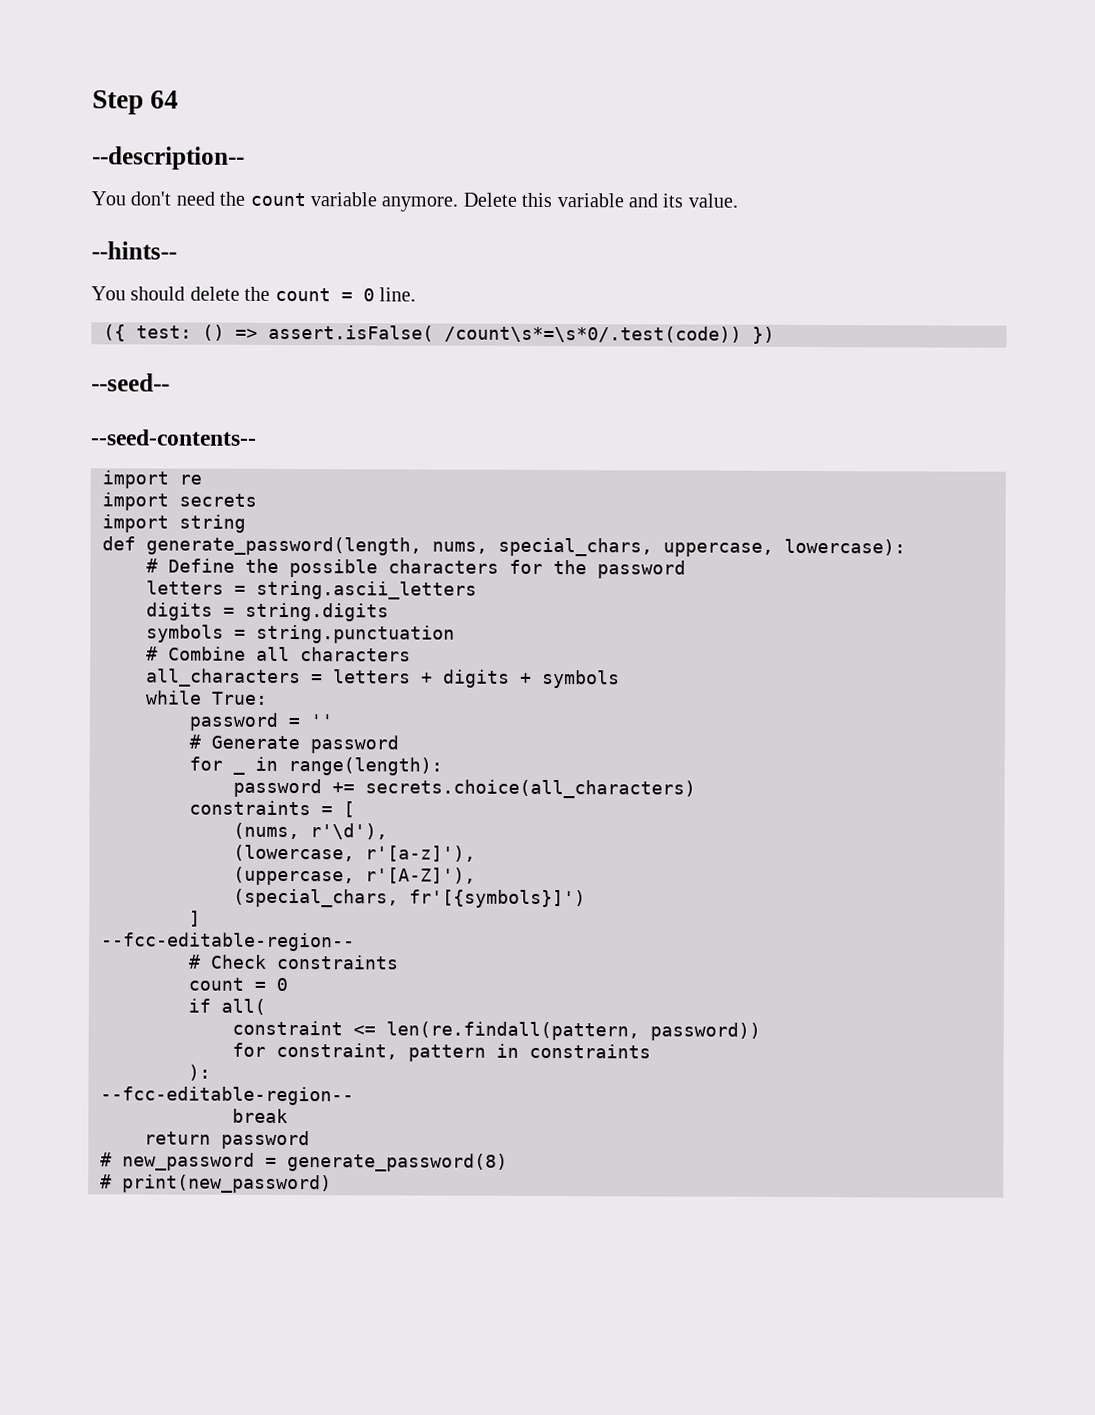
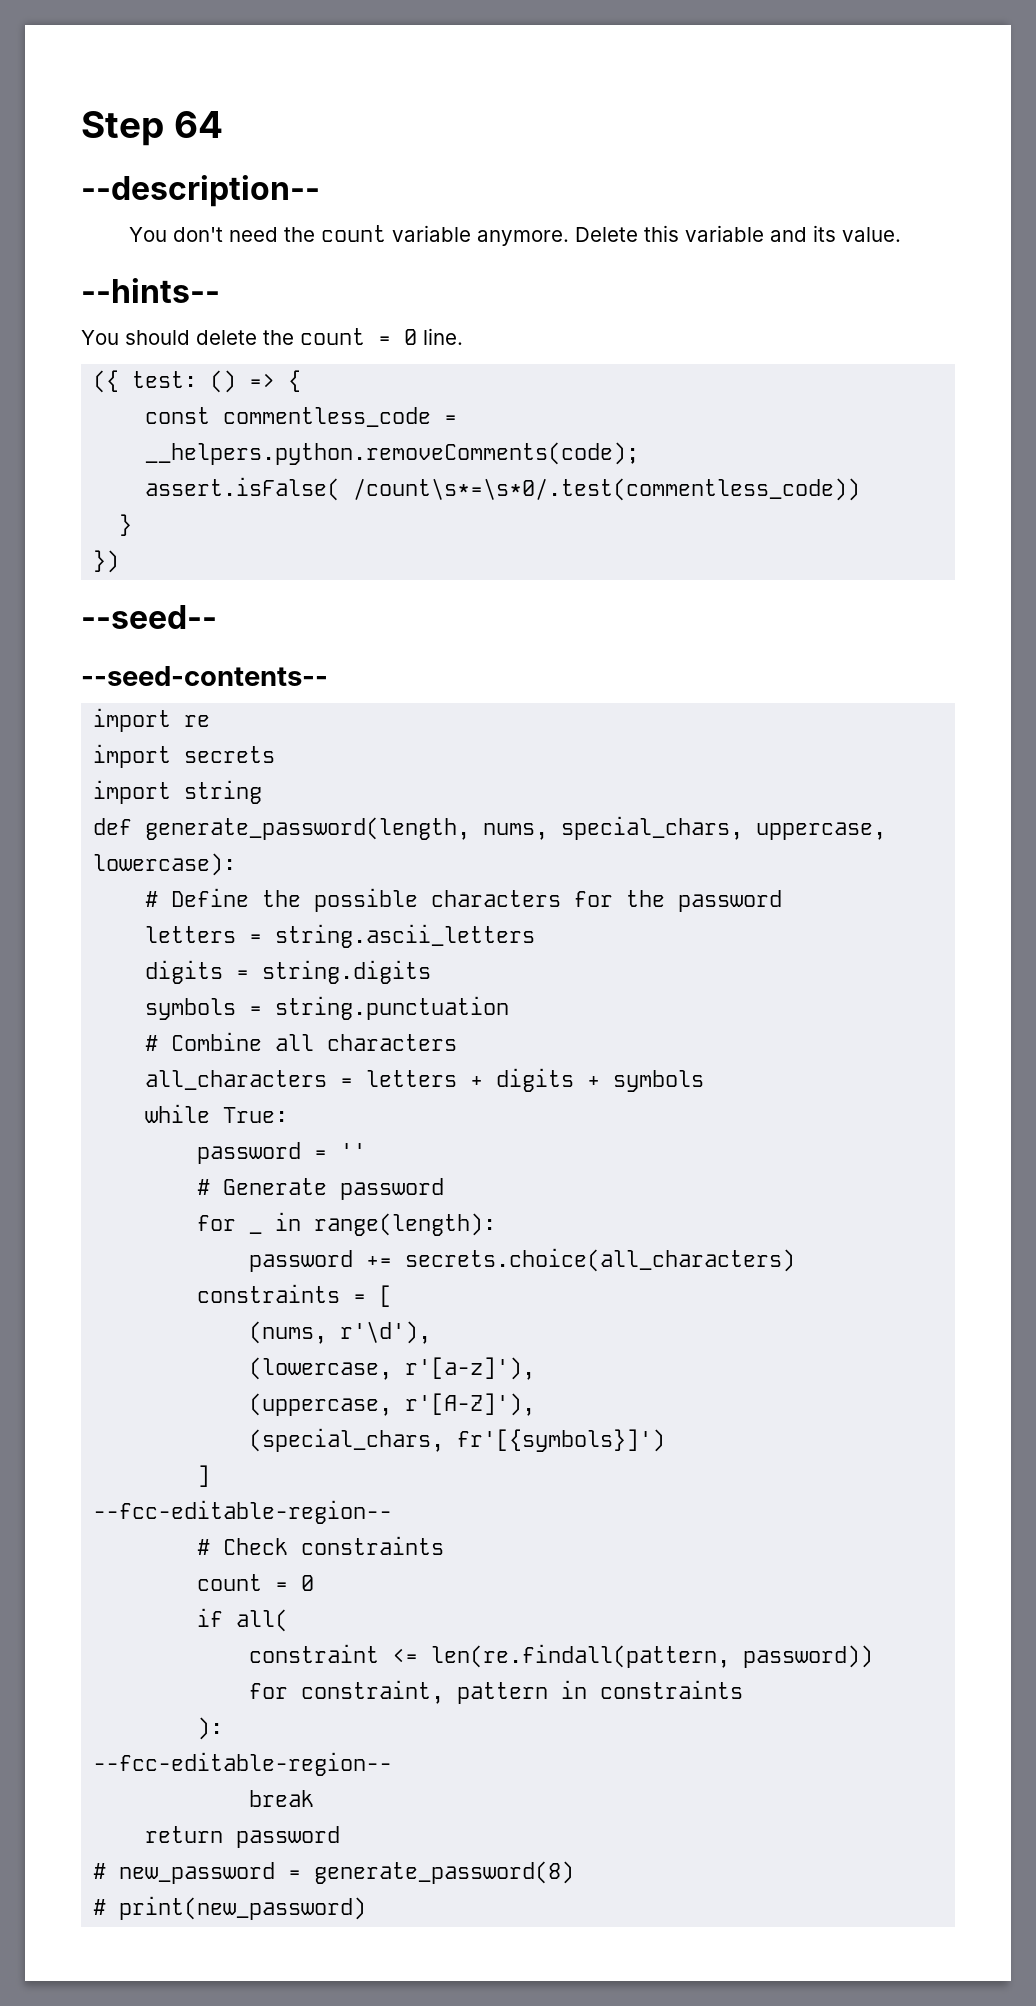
[268,324,742,343] assert.isFalse( /count\s*=\s*0/.test(code)) -> [288,370,302,392] [145,407,458,427] [145,442,640,465] [145,477,861,501] [119,514,133,536] { // const commentless_code = __helpers.python.removeComments(code); // assert.isFalse( /count\s*=\s*0/.test(commentless_code)) // } //

